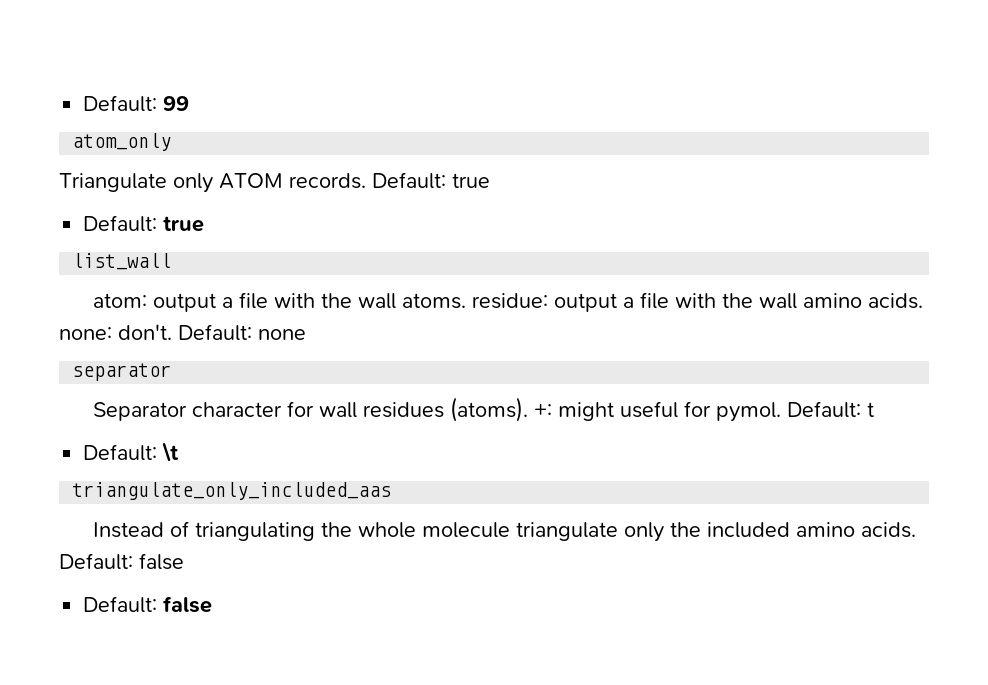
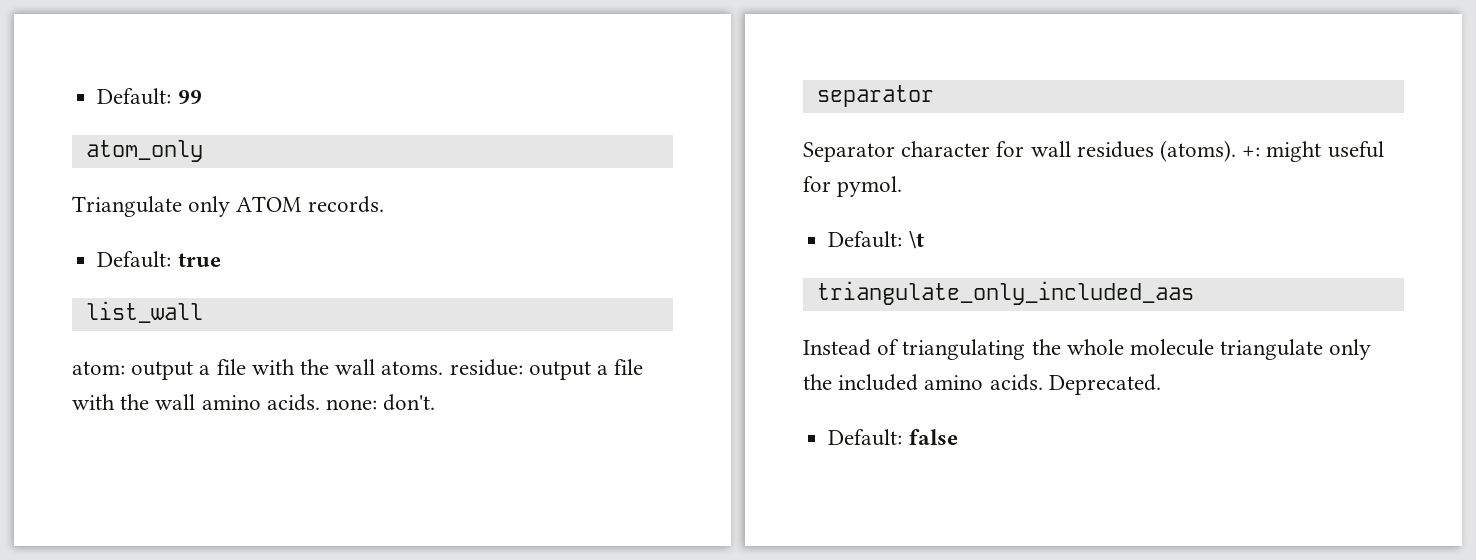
[372,172,490,189] Default: true -> (384, 204) none
[178,324,306,341] Default: none -> (436, 402) none
[786,401,874,418] Default: t -> (903, 186) none
[59,553,184,570] Default: false -> [1048,374,1161,395] Deprecated.

